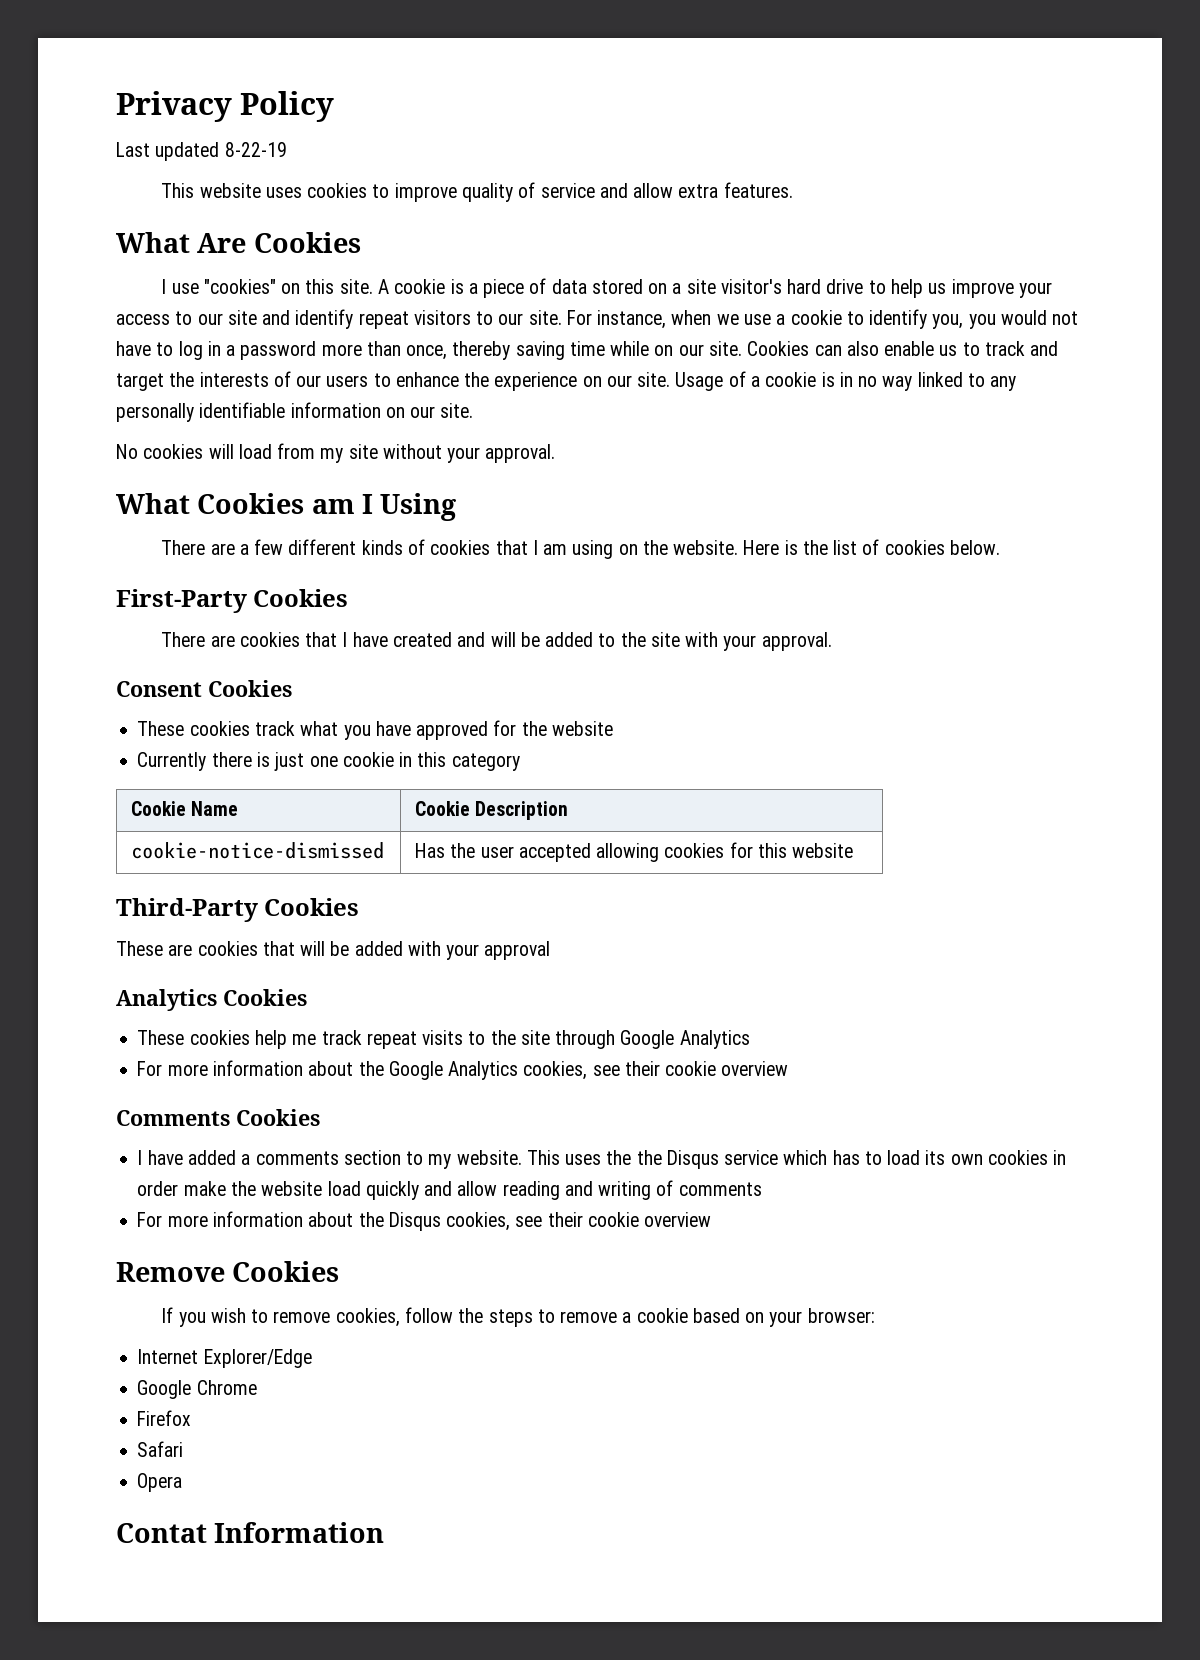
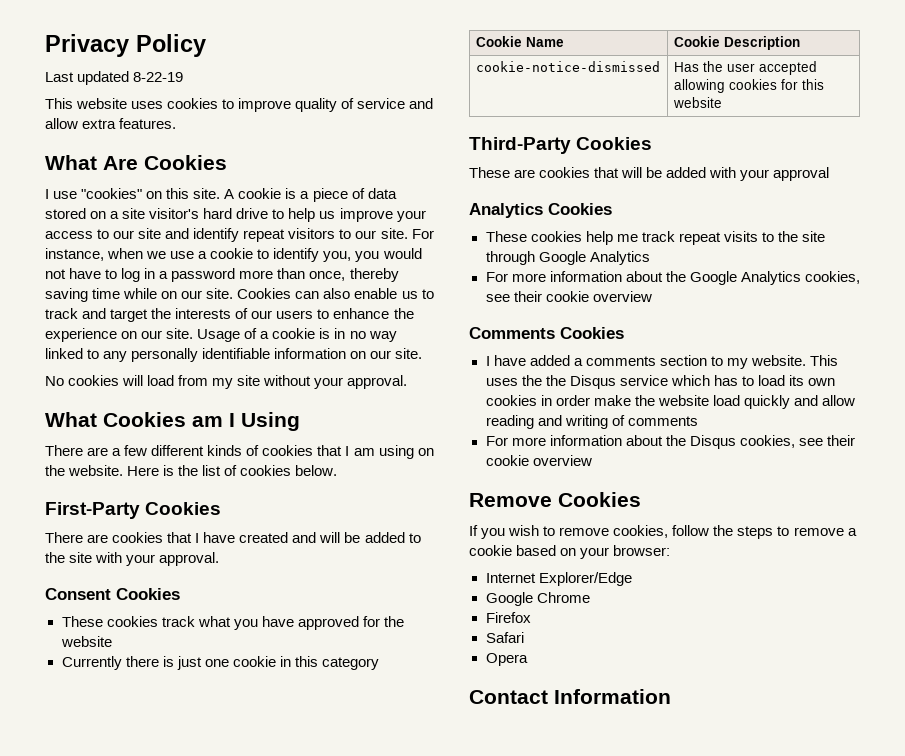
[116,1523,207,1543] Contat -> [469,690,548,704] Contact

